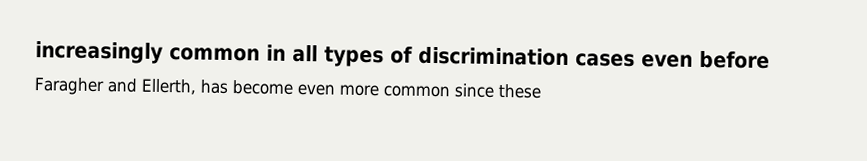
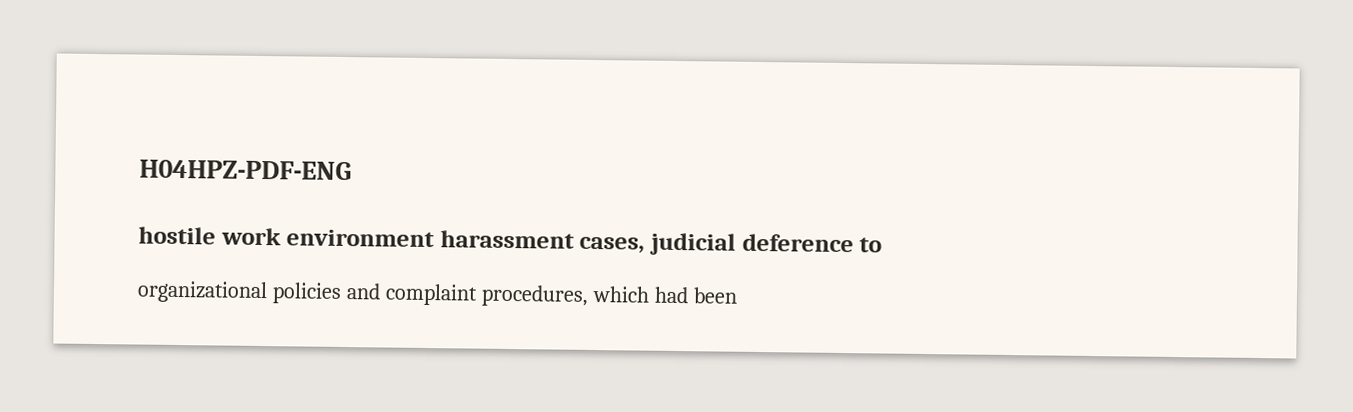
[35,41,770,69] [34,77,541,99] increasingly common in all types of discrimination cases even before // Faragher and Ellerth, has become even more common since these -> [139,159,352,181] [138,226,883,256] [137,280,738,307] H04HPZ-PDF-ENG // hostile work environment harassment cases, judicial deference to // organizational policies and complaint procedures, which had been

